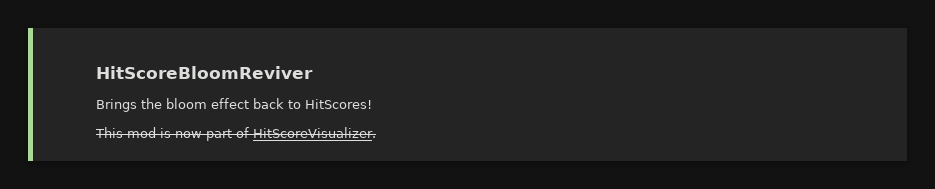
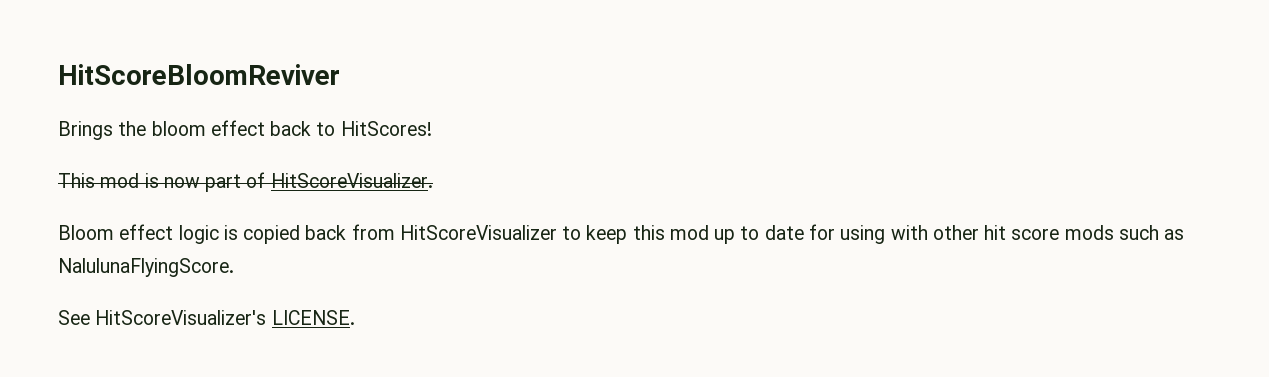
(376, 132) none -> [58,224,1185,244] [58,258,234,277] [58,310,355,325] // Bloom effect logic is copied back from HitScoreVisualizer to keep this mod up to date for using with other hit score mods such as NalulunaFlyingScore. // See HitScoreVisualizer's LICENSE.

